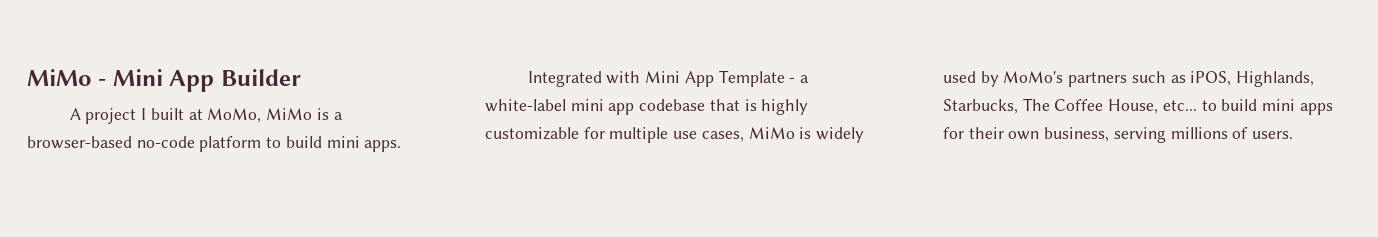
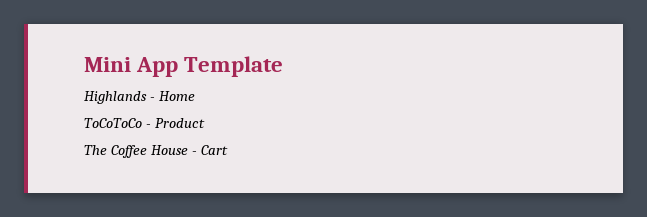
[27,69,301,92] [69,108,343,124] [27,136,402,152] [527,70,810,87] [485,99,809,115] [485,127,865,143] [943,71,1315,87] [943,98,1333,115] [943,127,1294,143] MiMo - Mini App Builder // A project I built at MoMo, MiMo is a browser-based no-code platform to build mini apps. // Integrated with Mini App Template - a white-label mini app codebase that is highly customizable for multiple use cases, MiMo is widely used by MoMo's partners such as iPOS, Highlands, Starbucks, The Coffee House, etc... to build mini apps for their own business, serving millions of users. -> [84,56,284,77] [84,91,195,104] [84,118,205,128] [84,145,228,158] Mini App Template // Highlands - Home // ToCoToCo - Product // The Coffee House - Cart

